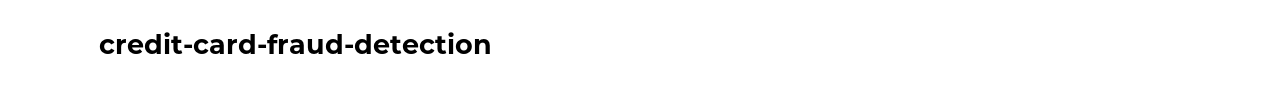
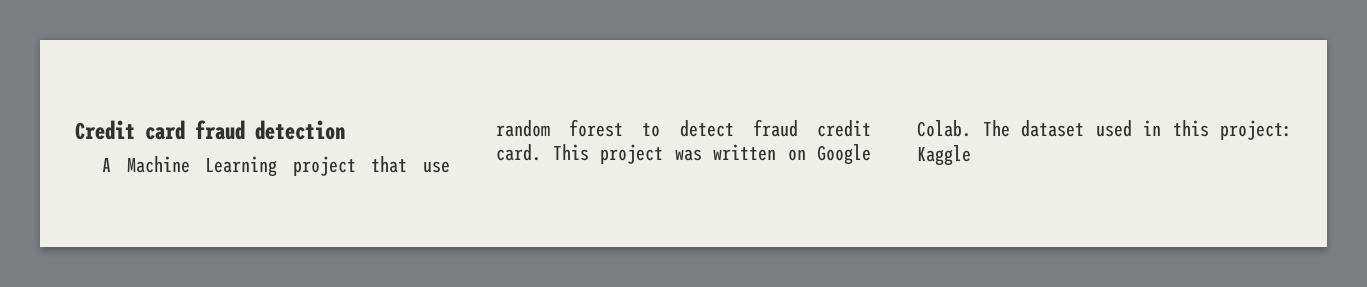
[99,32,492,54] credit-card-fraud-detection -> [75,120,345,140] [102,156,450,177] [496,119,871,137] [496,144,871,165] [917,120,1292,140] [917,145,971,166] Credit card fraud detection // A Machine Learning project that use random forest to detect fraud credit card. This project was written on Google Colab. The dataset used in this project: Kaggle

